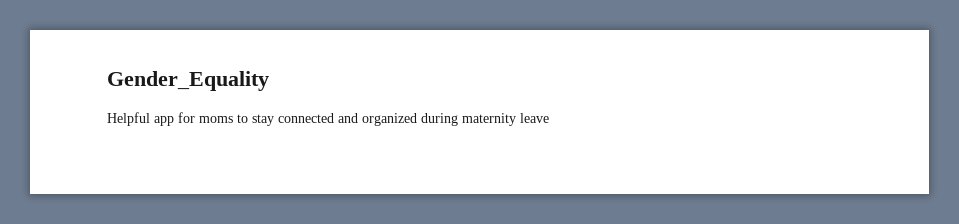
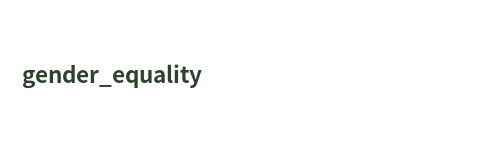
[107,71,269,91] [107,112,549,126] Gender_Equality // Helpful app for moms to stay connected and organized during maternity leave -> [22,64,202,89] gender_equality

